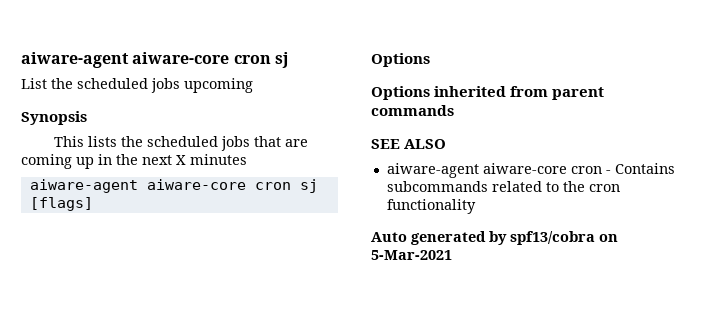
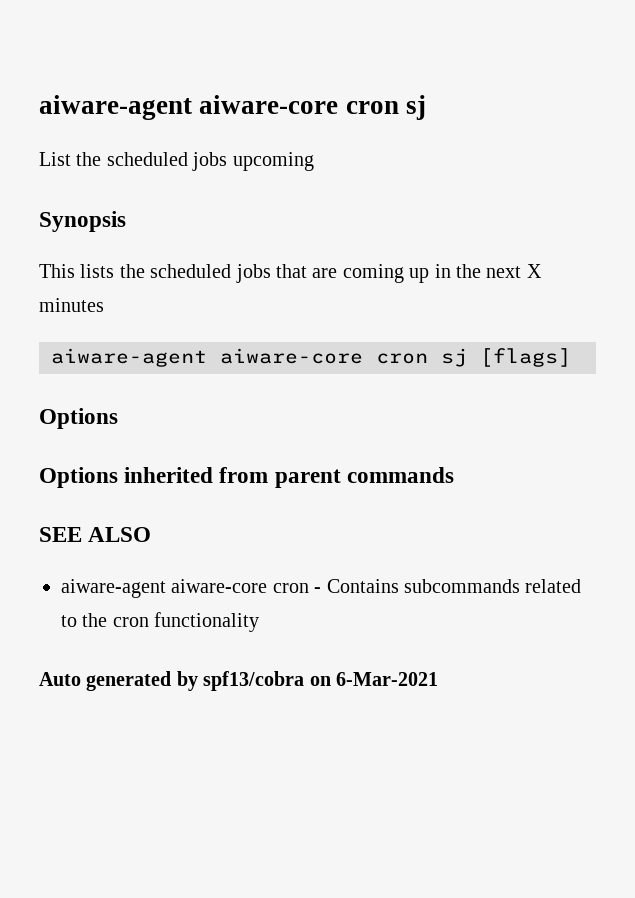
[371,250,452,260] 5-Mar-2021 -> [336,672,438,686] 6-Mar-2021

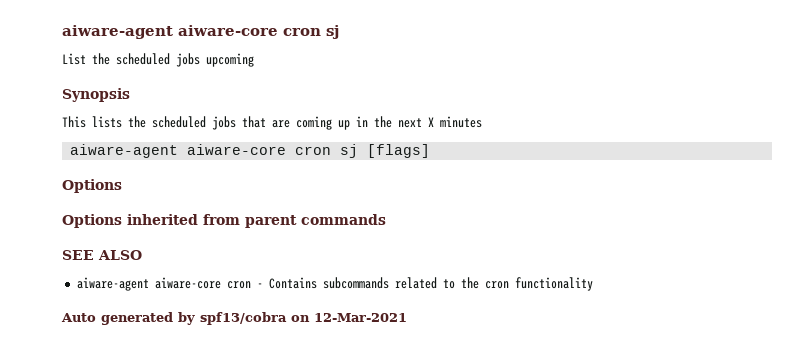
[336,672,438,686] 6-Mar-2021 -> [314,313,407,322] 12-Mar-2021

